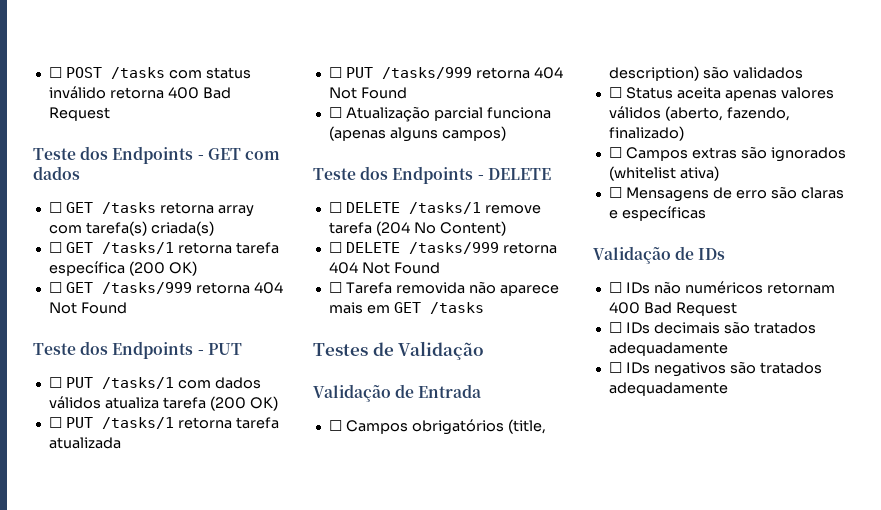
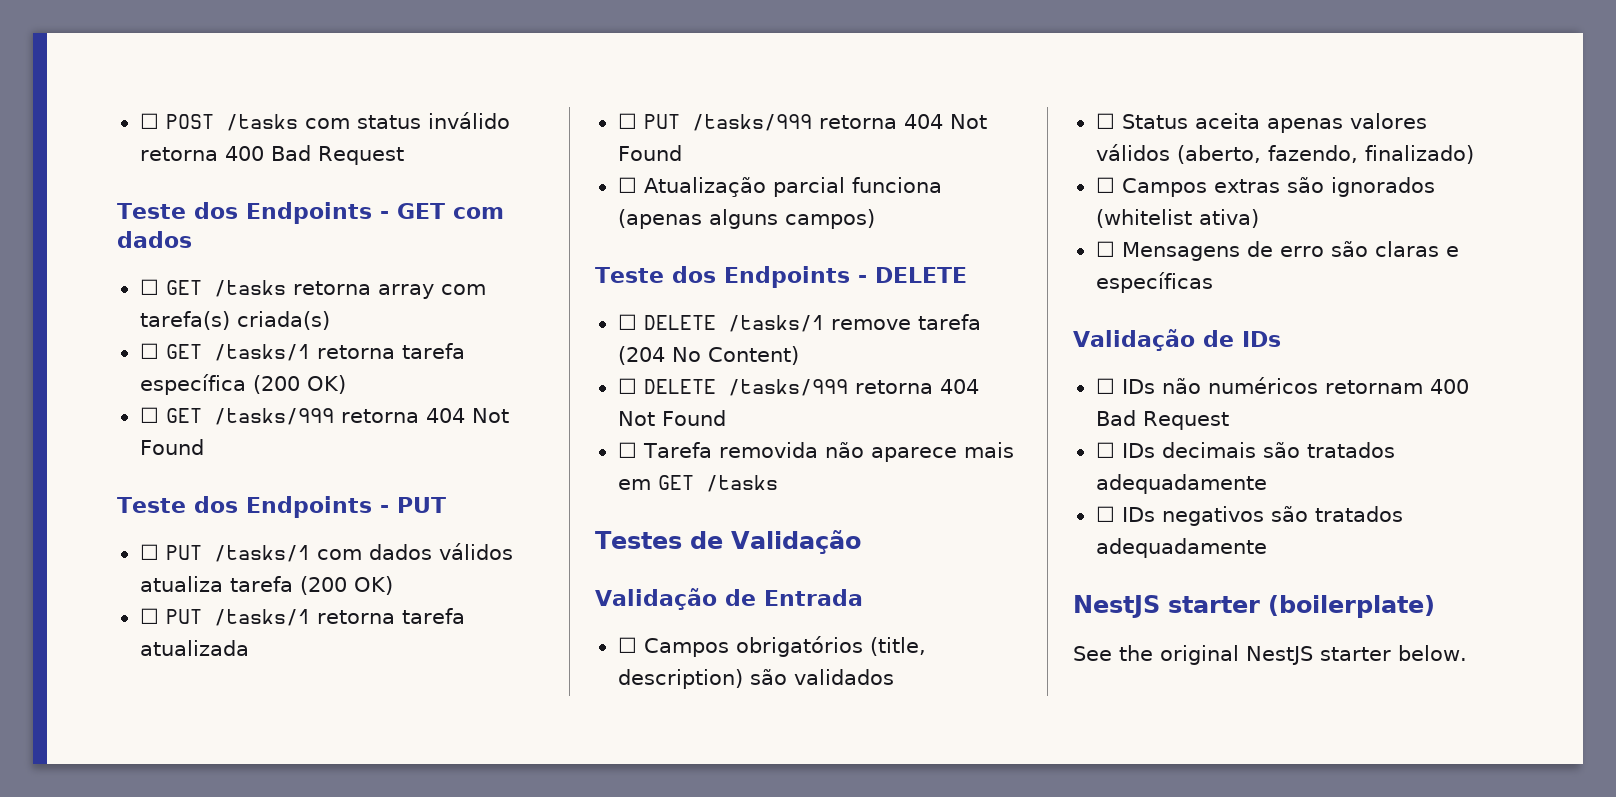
(728, 389) none -> [1073,595,1435,618] [1073,645,1467,665] // NestJS starter (boilerplate) // See the original NestJS starter below.

